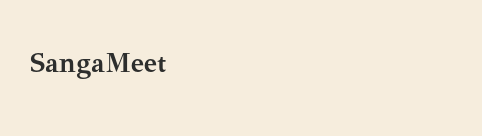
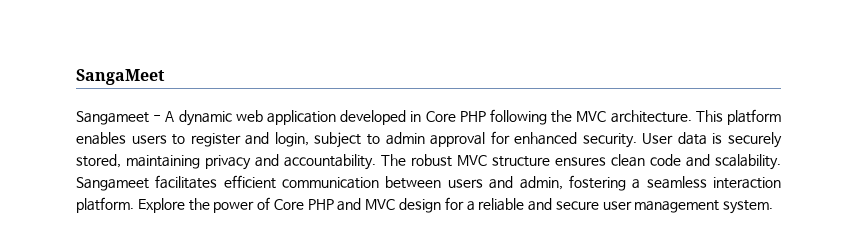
(166, 65) none -> [76,109,781,126] [76,131,782,148] [76,154,781,170] [76,175,782,191] [76,197,774,214] // Sangameet - A dynamic web application developed in Core PHP following the MVC architecture. This platform enables users to register and login, subject to admin approval for enhanced security. User data is securely stored, maintaining privacy and accountability. The robust MVC structure ensures clean code and scalability. Sangameet facilitates efficient communication between users and admin, fostering a seamless interaction platform. Explore the power of Core PHP and MVC design for a reliable and secure user management system.

